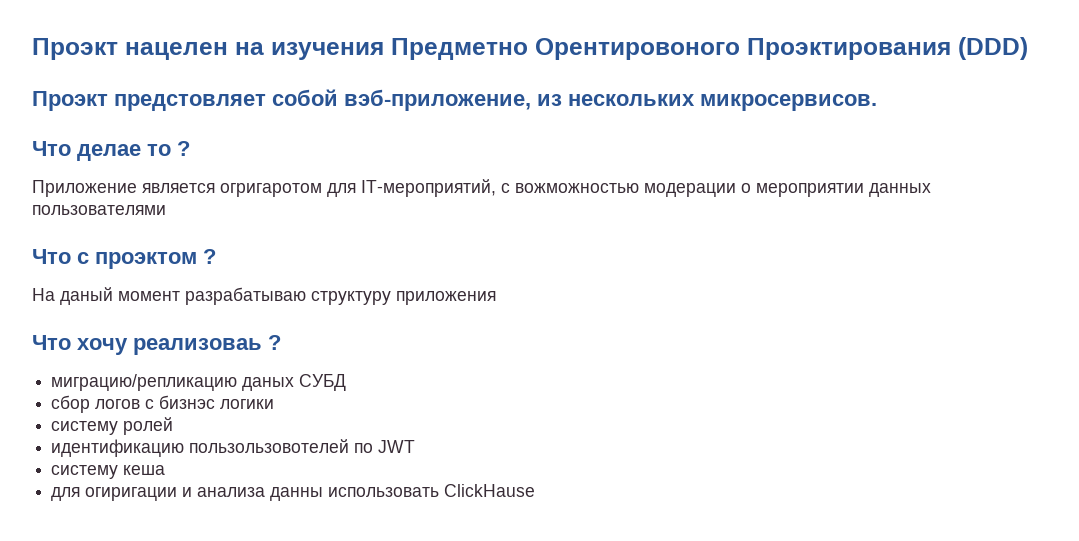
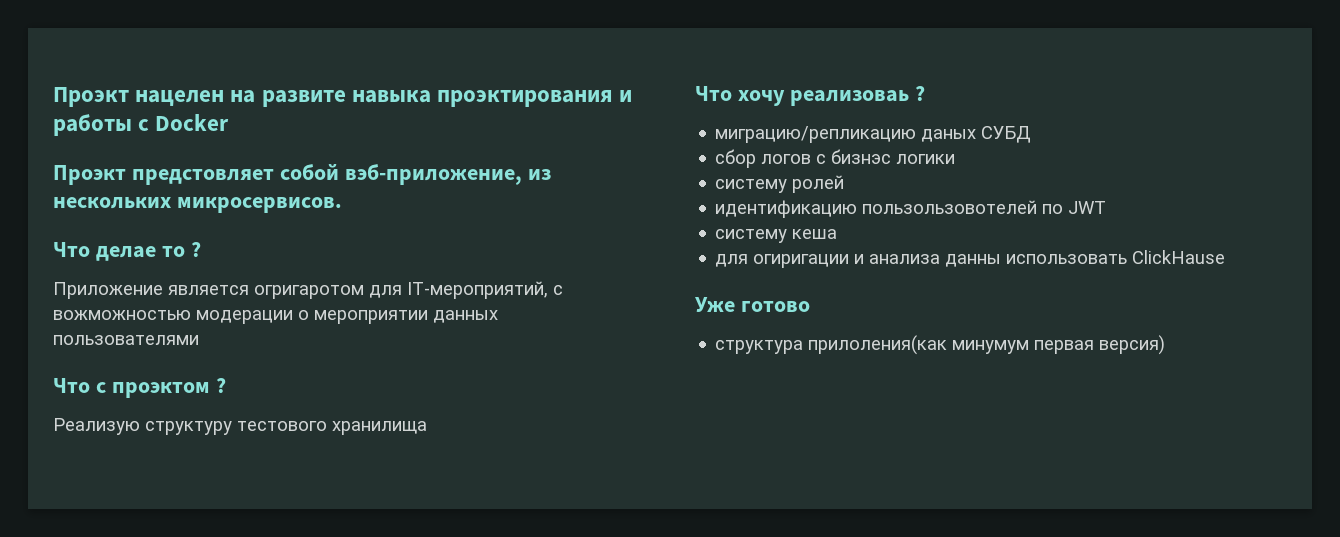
[271,37,1028,60] изучения Предметно Орентировоного Проэктирования (DDD) -> [261,90,633,107] [53,114,230,136] развите навыка проэктирования и работы с Docker
[32,287,496,305] На даный момент разрабатываю структуру приложения -> [53,418,427,435] Реализую структуру тестового хранилища
(536, 490) none -> [695,297,810,312] [715,335,1166,355] // Уже готово // структура прилоления(как минумум первая версия)

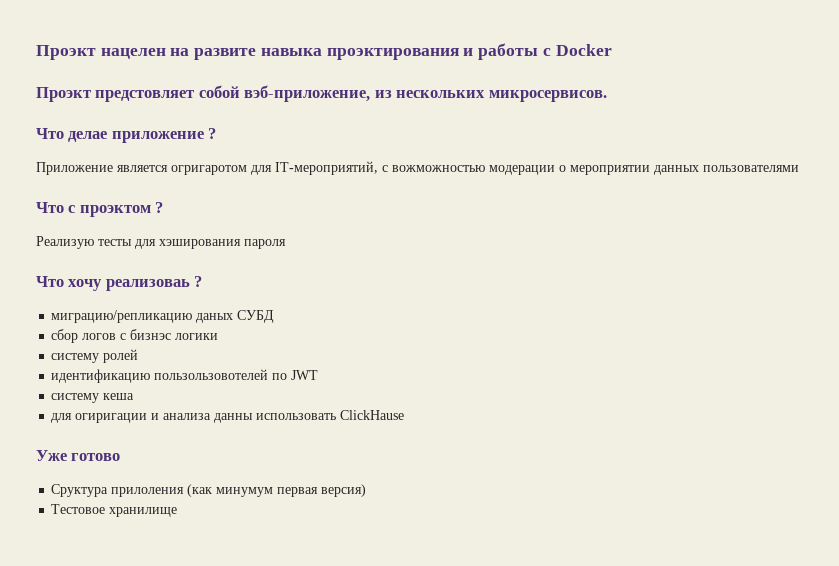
[161,246,185,257] то -> [111,131,204,143] приложение
[145,421,427,435] структуру тестового хранилища -> [98,239,286,249] тесты для хэширования пароля
[715,335,948,355] структура прилоления(как -> [51,484,213,497] Cруктура прилоления (как
(1166, 345) none -> [51,504,178,517] // Тестовое хранилище

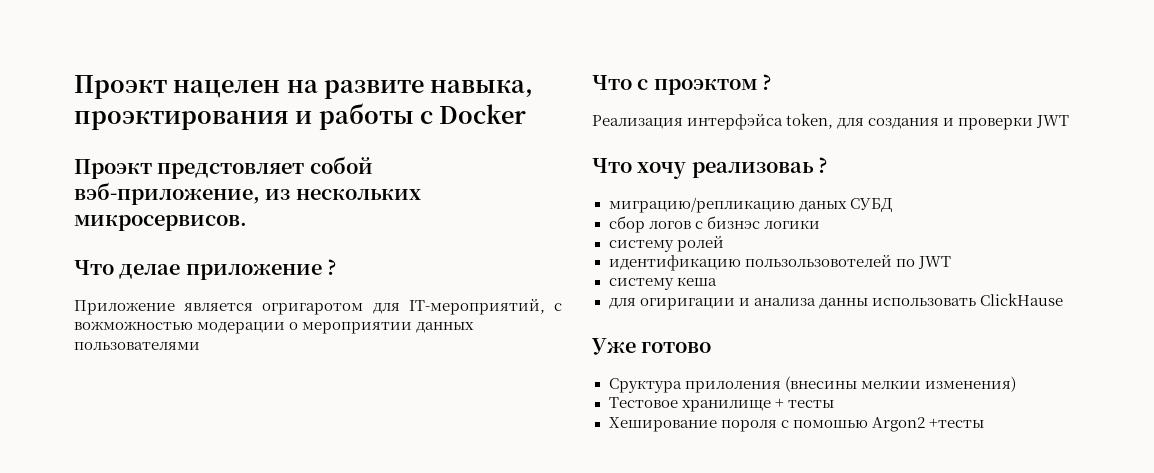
[260,48,322,56] навыка -> [430,80,534,97] навыка,
[36,236,286,249] Реализую тесты для хэширования пароля -> [592,113,1070,130] Реализация интерфэйса token, для создания и проверки JWT
[187,484,367,497] [51,504,178,517] (как минумум первая версия) // Тестовое хранилище -> [784,376,1016,392] [608,397,834,412] [608,417,984,432] (внесины мелкии изменения) // Тестовое хранилище + тесты // Хеширование пороля с помошью Argon2 +тесты

